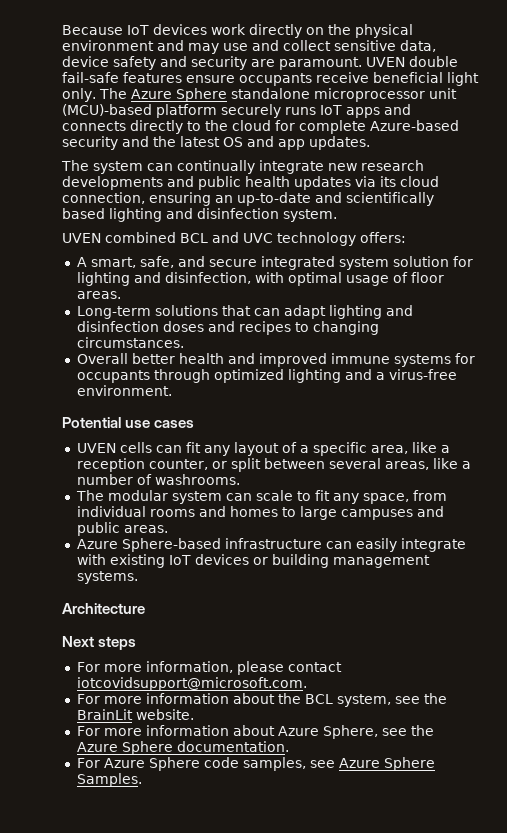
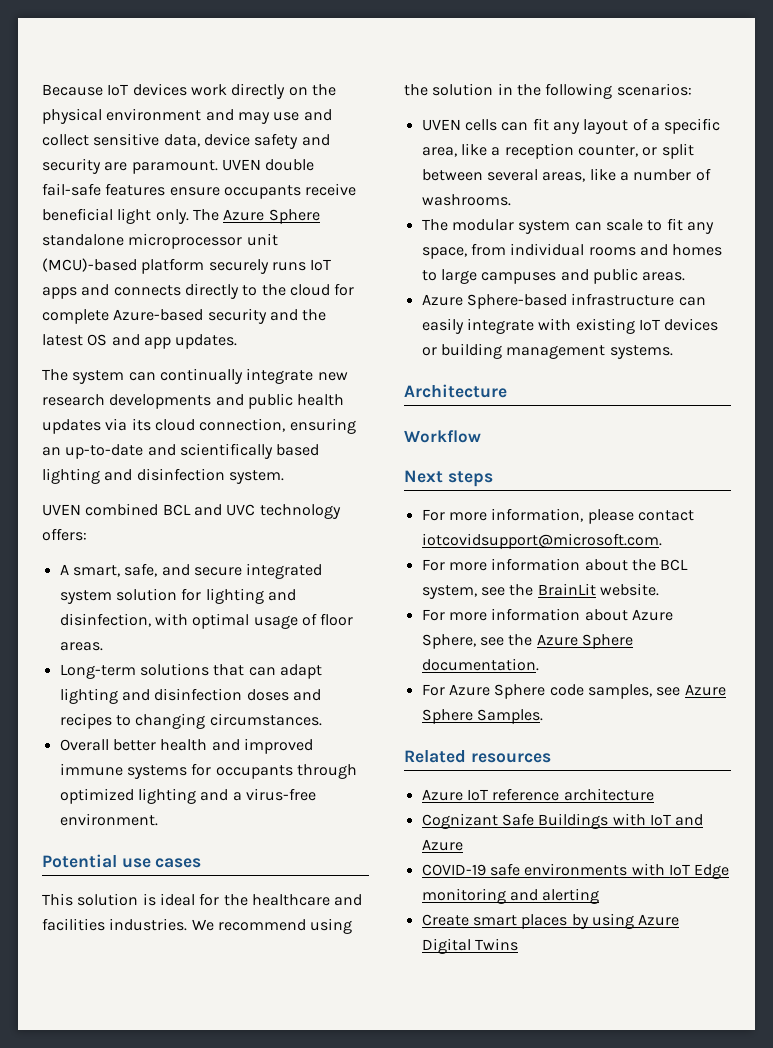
(195, 424) none -> [42,893,363,906] [42,918,353,934] [404,83,692,99] // This solution is ideal for the healthcare and facilities industries. We recommend using the solution in the following scenarios:
(145, 608) none -> [404,430,481,443] // Workflow
(142, 780) none -> [404,750,551,763] [421,788,654,801] [421,813,704,829] [421,839,463,851] [421,863,730,879] [421,888,600,904] [421,913,680,929] [421,938,518,954] // Related resources // Azure IoT reference architecture // Cognizant Safe Buildings with IoT and Azure // COVID-19 safe environments with IoT Edge monitoring and alerting // Create smart places by using Azure Digital Twins

